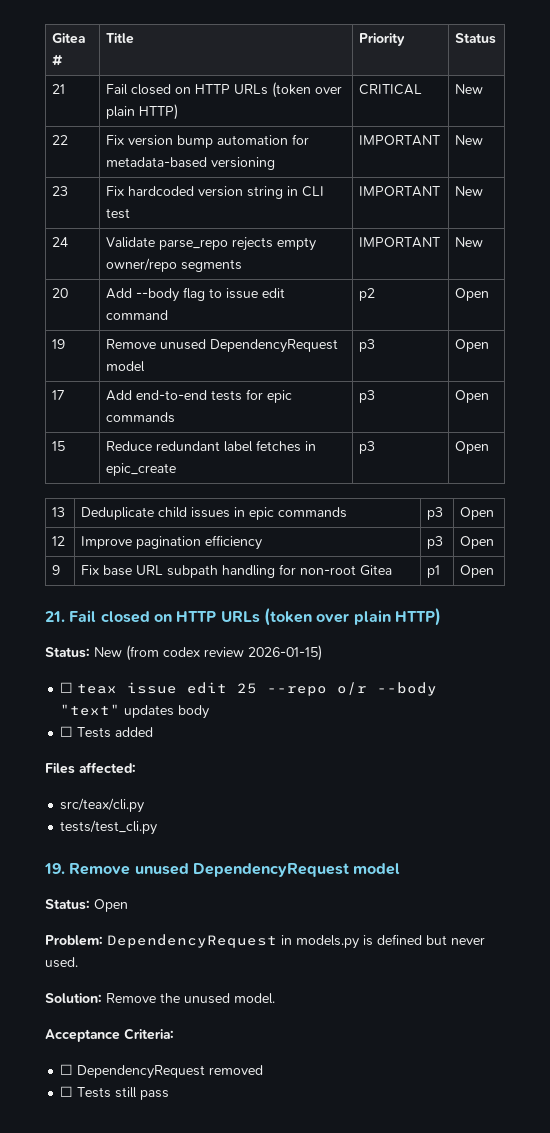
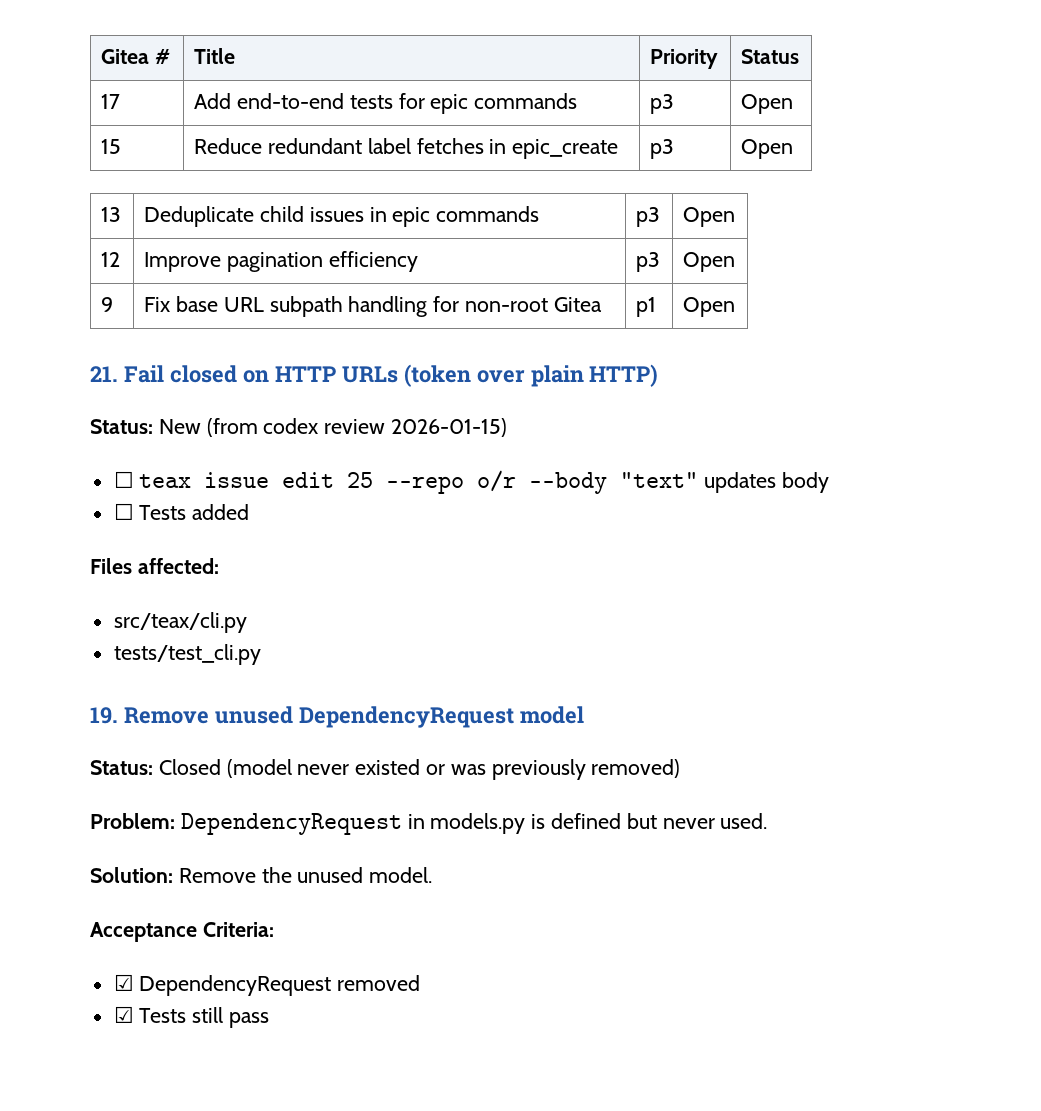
[51,84,65,94] [105,82,342,98] [105,104,178,120] [358,84,422,95] [454,84,483,94] [51,135,68,145] [105,134,309,148] [105,157,275,170] [358,135,440,146] [454,135,483,145] [51,186,68,196] [105,186,324,199] [105,208,130,219] [358,186,440,197] [454,186,483,196] [51,237,68,247] [105,237,316,251] [105,258,242,272] [358,237,440,248] [454,237,483,247] [51,288,68,298] [105,287,285,302] [105,310,168,320] [358,288,375,301] [454,288,489,301] [51,339,65,349] [105,339,338,353] [105,361,145,372] [358,339,375,352] [454,339,489,352] // 21 | Fail closed on HTTP URLs (token over plain HTTP) | CRITICAL | New // 22 | Fix version bump automation for metadata-based versioning | IMPORTANT | New // 23 | Fix hardcoded version string in CLI test | IMPORTANT | New // 24 | Validate parse_repo rejects empty owner/repo segments | IMPORTANT | New // 20 | Add --body flag to issue edit command | p2 | Open // 19 | Remove unused DependencyRequest model | p3 | Open -> (800, 56) none
[94,899,128,912] Open -> [158,759,681,780] Closed (model never existed or was previously removed)
[60,1064,74,1075] ☐ -> [113,974,134,991] ☑
[60,1086,74,1097] ☐ -> [113,1006,134,1023] ☑

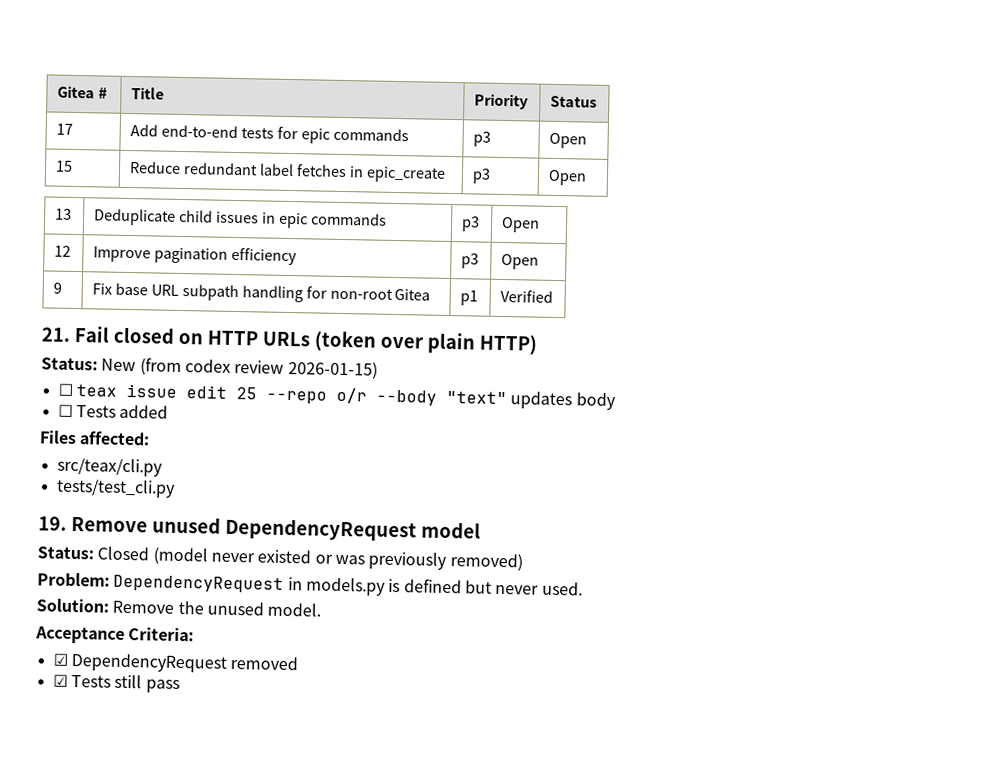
[683,297,736,317] Open -> [500,289,554,303] Verified

